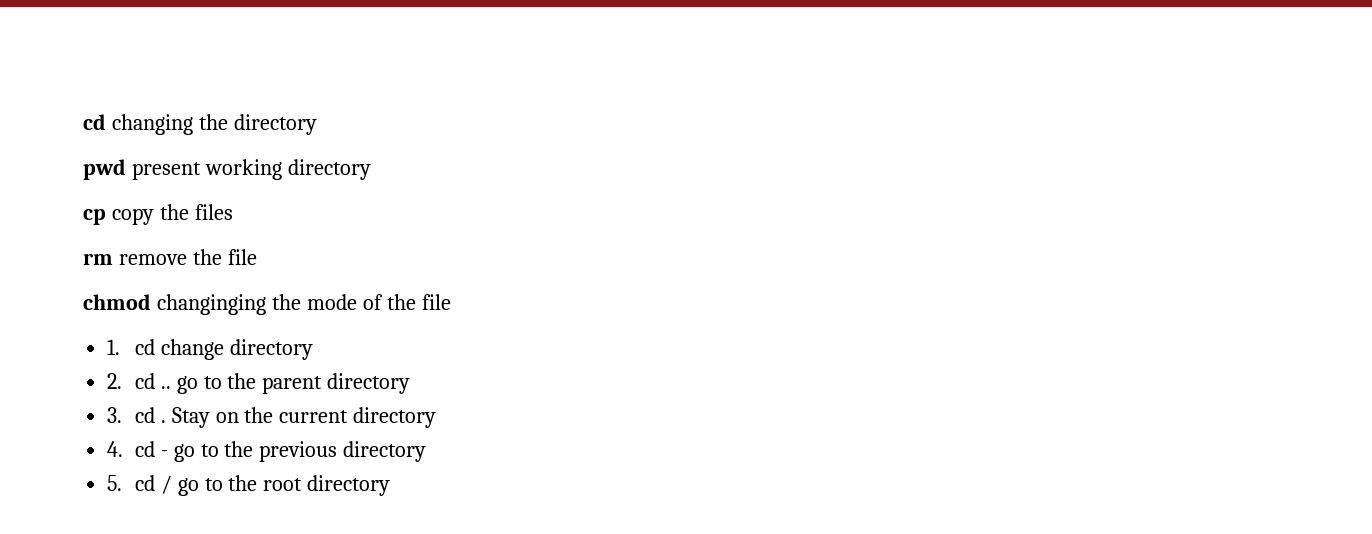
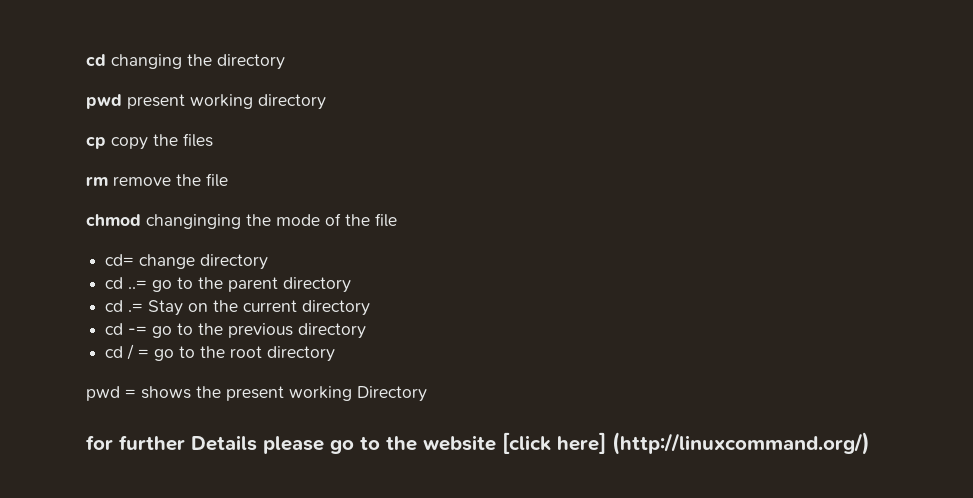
[107,339,155,355] 1. cd -> [105,254,135,266] cd=
[107,373,171,389] 2. cd .. -> [105,277,148,289] cd ..=
[107,407,166,423] 3. cd . -> [105,300,144,312] cd .=
[107,441,168,457] 4. cd - -> [105,323,148,335] cd -=
[107,475,123,491] 5. -> (367, 331) none
(172, 484) none -> [138,349,150,358] =
(391, 485) none -> [86,386,427,402] [86,432,870,455] // pwd = shows the present working Directory // for further Details please go to the website [click here] (http://linuxcommand.org/)

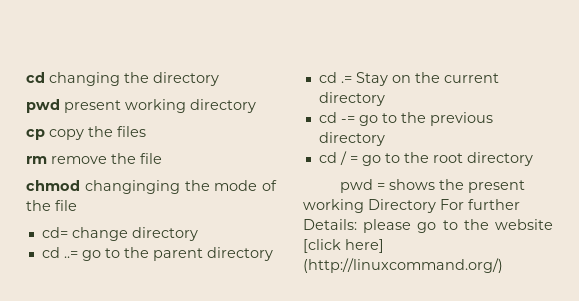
[86,435,257,451] // for further Details -> [440,199,520,210] [303,219,357,230] For further Details:

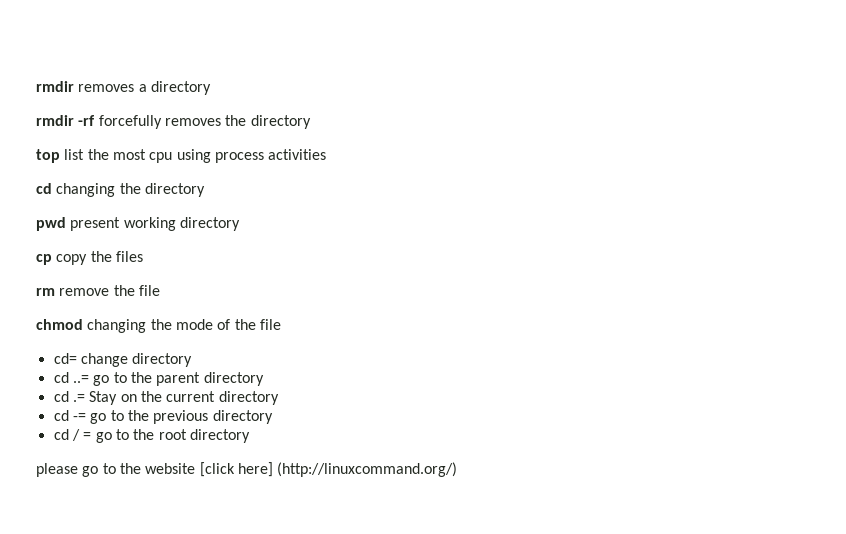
(26, 77) none -> [36,81,211,95] [36,115,311,129] [36,149,327,163] rmdir removes a directory // rmdir -rf forcefully removes the directory // top list the most cpu using process activities //
[84,180,180,194] changinging -> [87,319,147,333] changing
[339,179,525,193] [303,199,520,213] [303,219,357,230] pwd = shows the present working Directory For further Details: -> (250, 436) none

